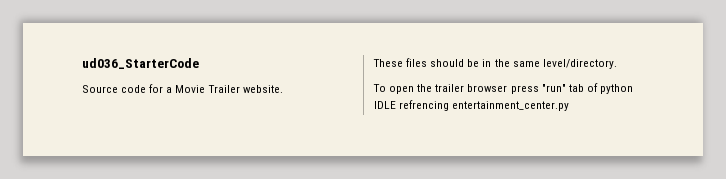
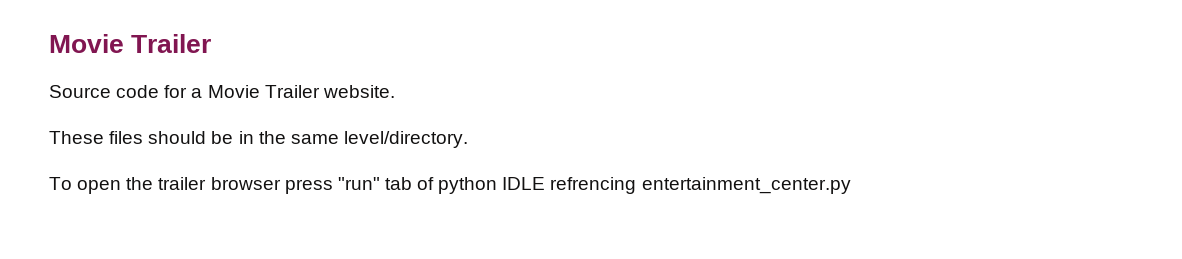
[82,58,199,69] ud036_StarterCode -> [49,34,212,53] Movie Trailer

